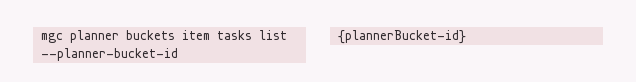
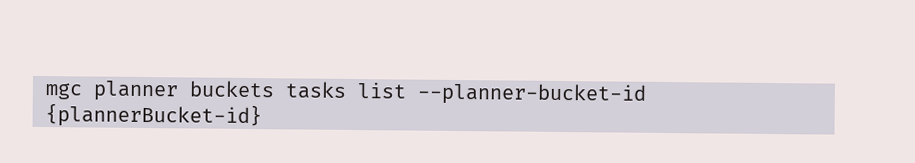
[181,30,210,40] item -> (274, 89) none

